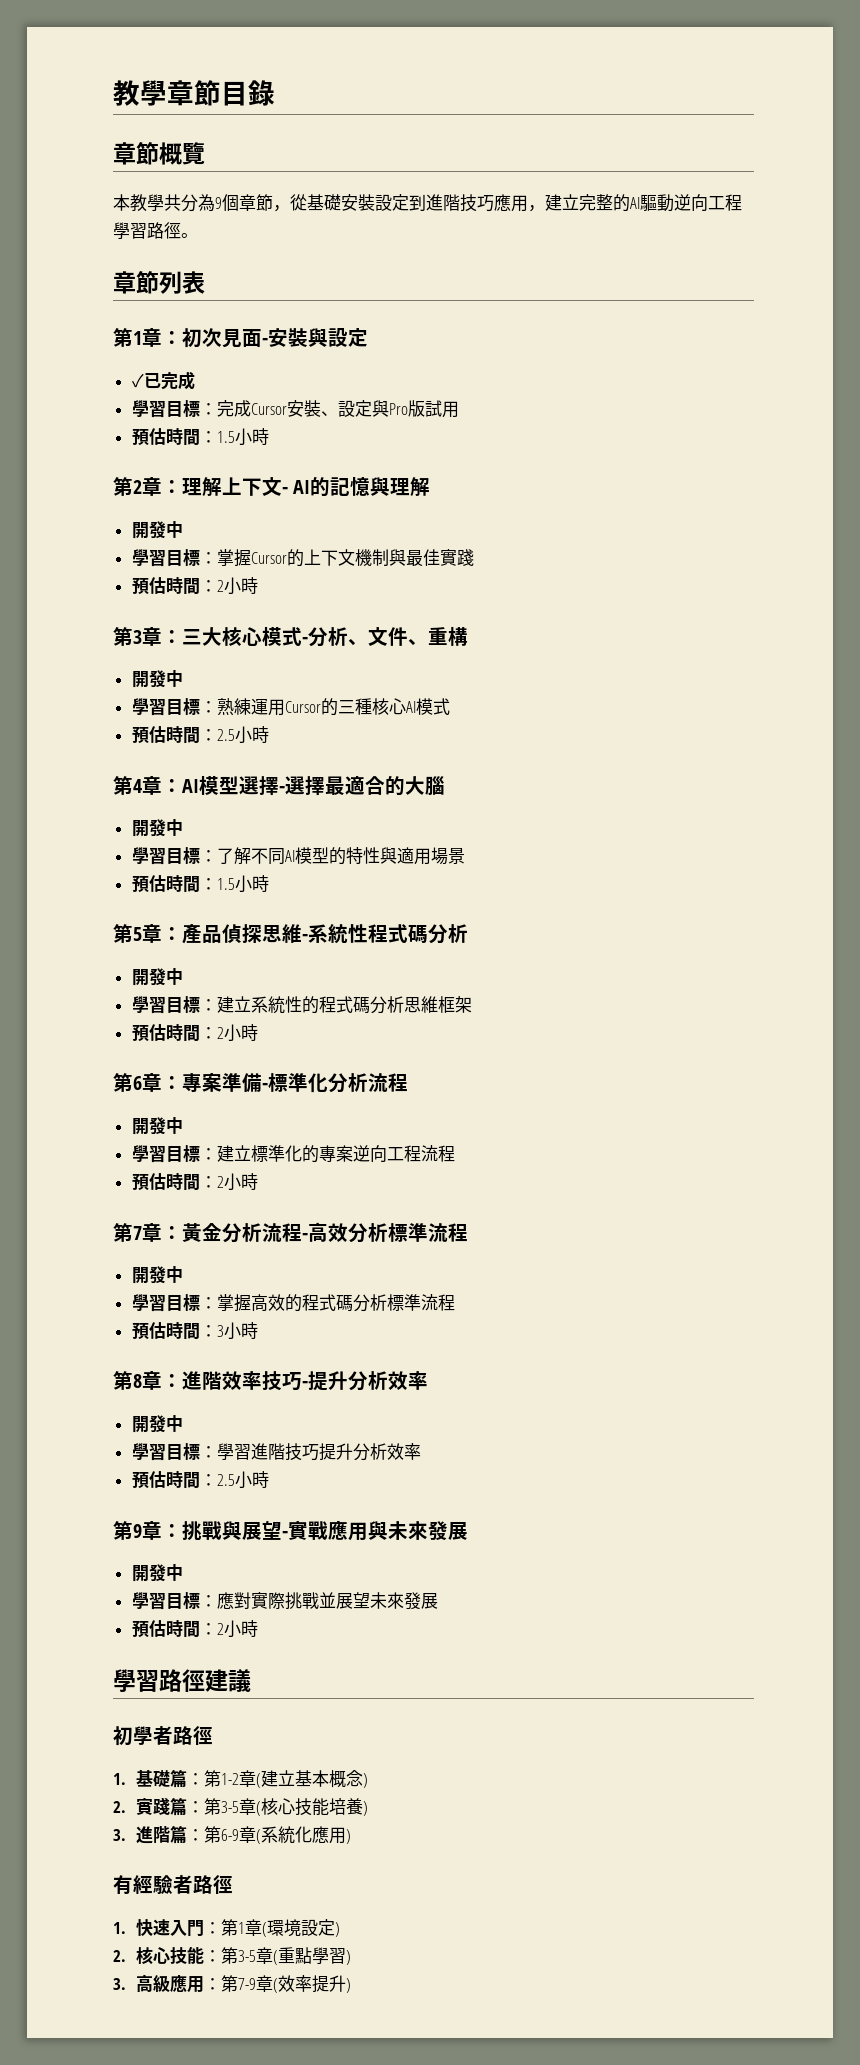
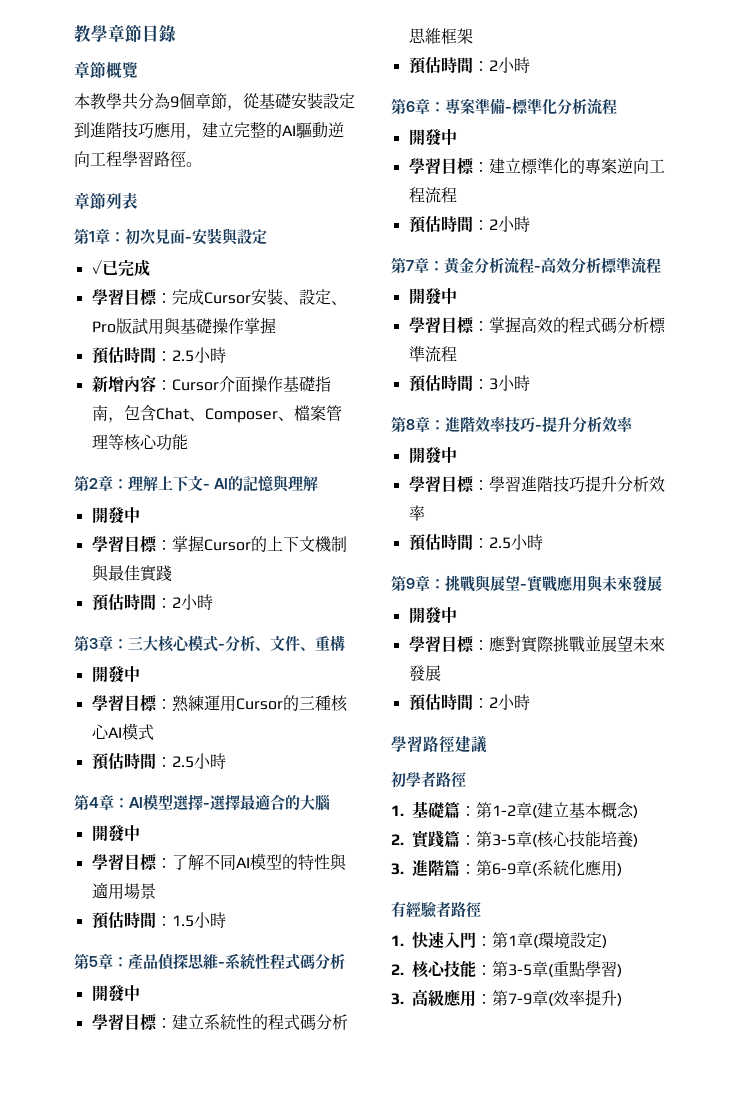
[371,400,389,417] 與 -> [330,301,347,305] 、
[131,428,269,446] // 預估時間：1.5小時 -> [163,317,276,335] [91,347,226,364] [91,375,331,393] [91,405,342,423] [91,434,188,451] 與基礎操作掌握 // 預估時間：2.5小時 // 新增內容：Cursor介面操作基礎指南，包含Chat、Composer、檔案管理等核心功能

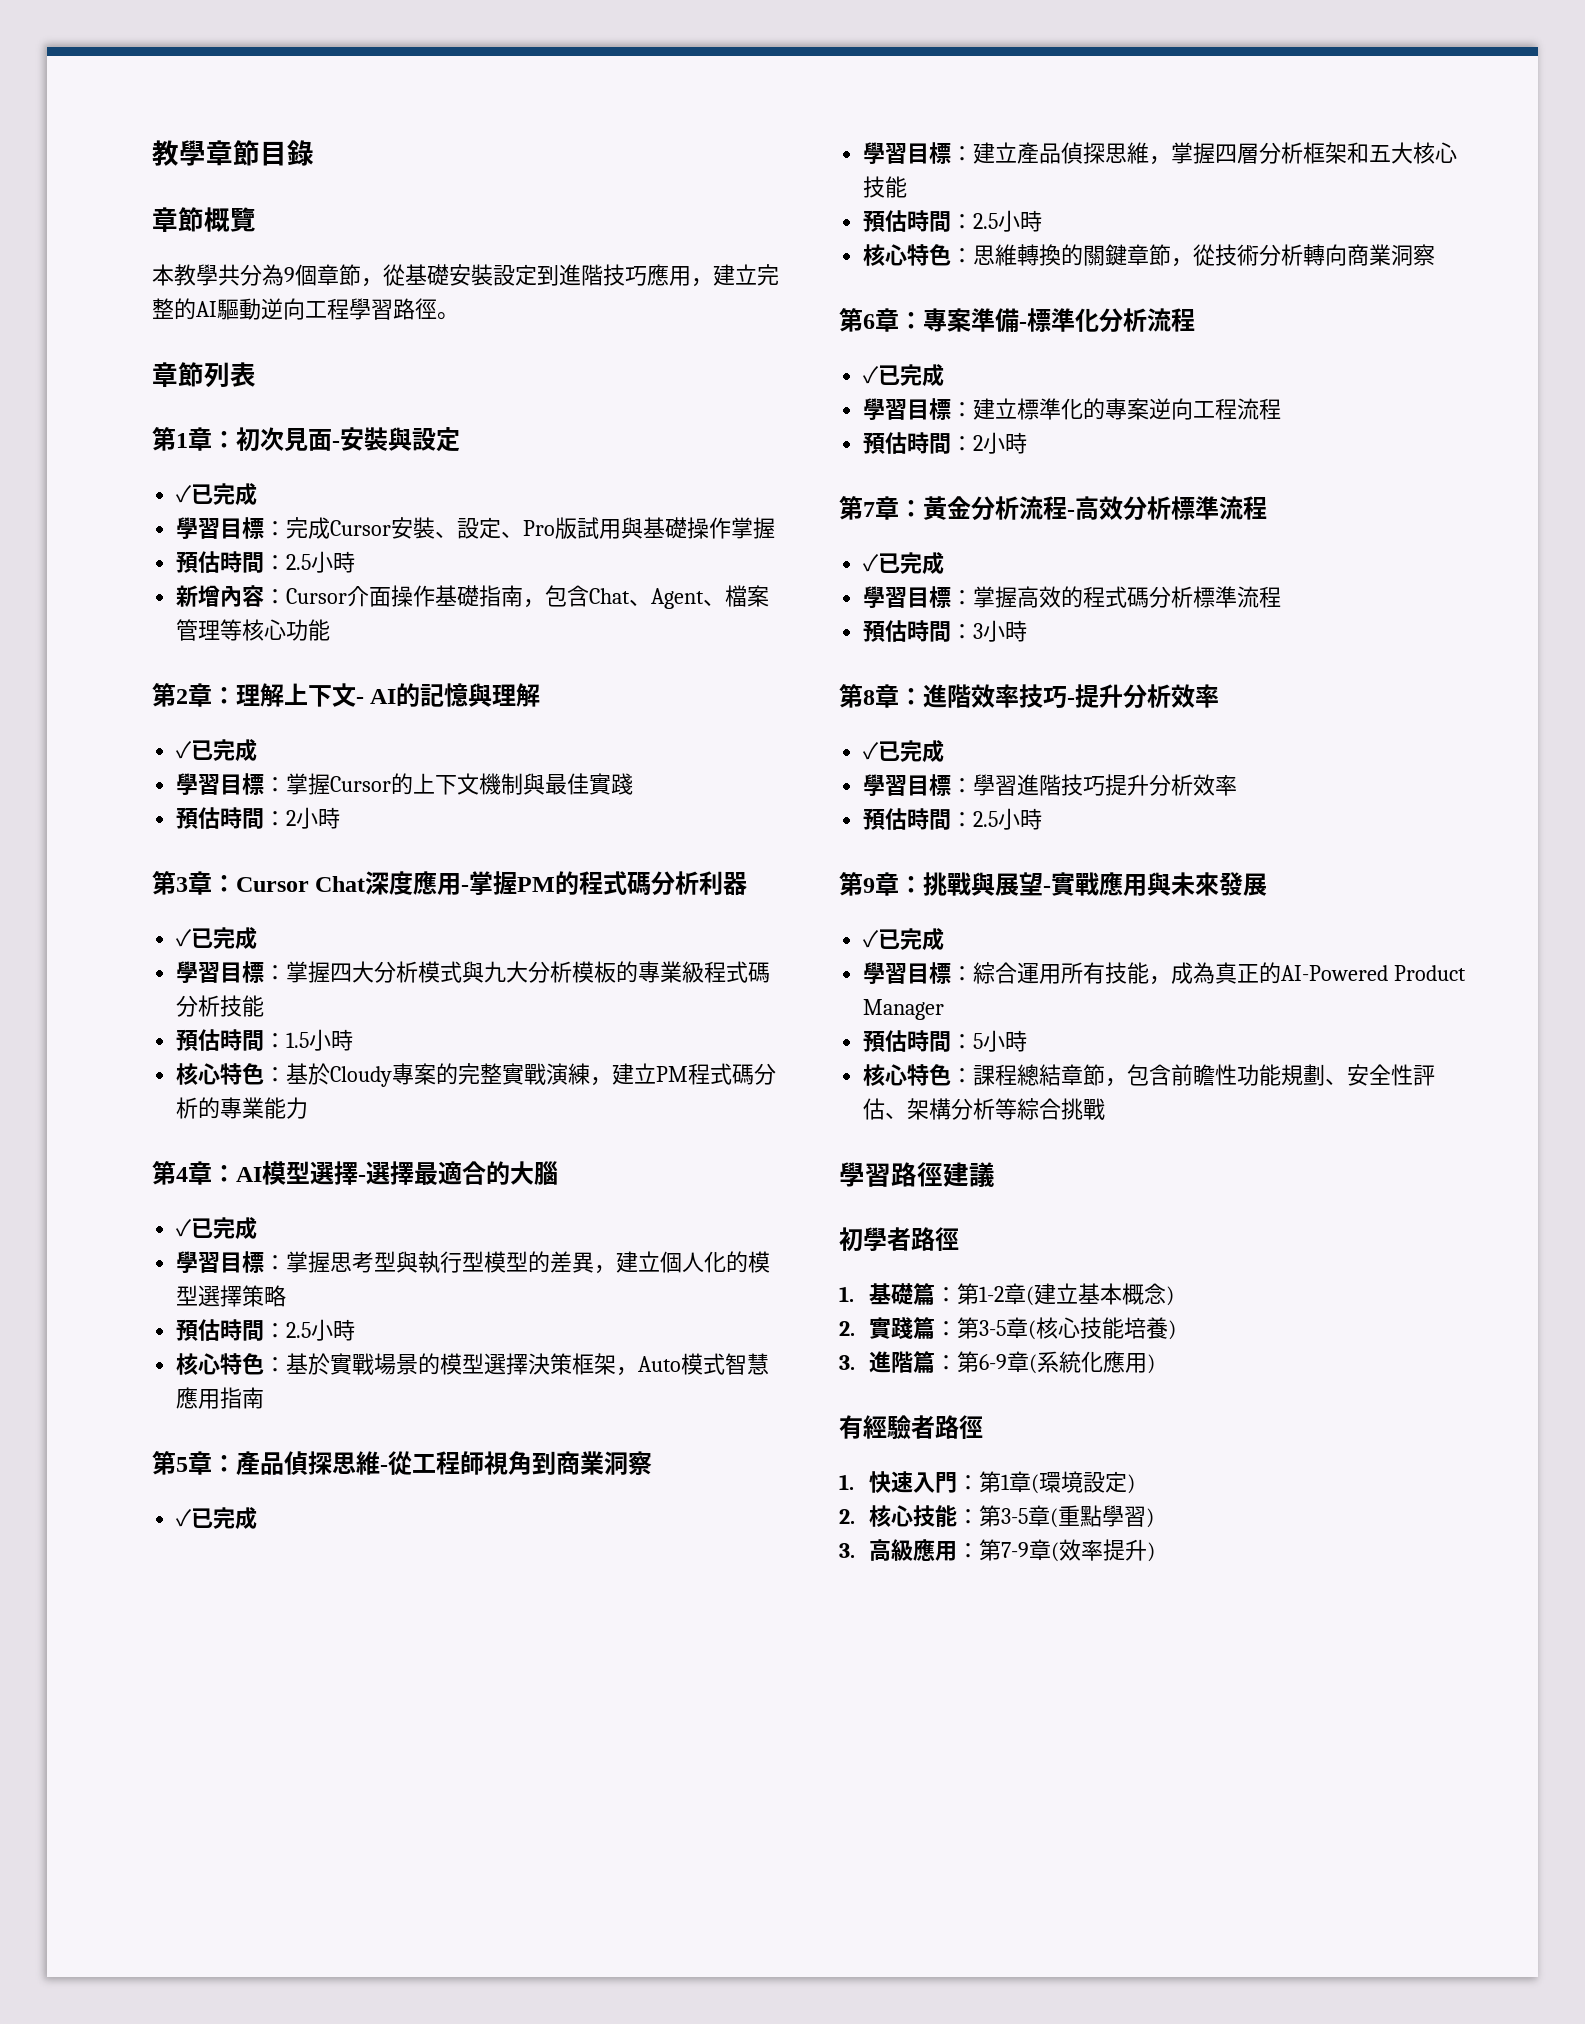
[204,408,278,423] Composer -> [651,588,705,609] Agent
[91,506,140,523] 開發中 -> [176,739,258,762] ✓已完成
[128,635,345,652] [91,665,140,682] [90,694,348,712] [91,723,154,740] [91,753,226,770] 三大核心模式-分析、文件、重構 // 開發中 // 學習目標：熟練運用Cursor的三種核心AI模式 // 預估時間：2.5小時 -> [236,871,748,896] [176,927,258,950] [176,961,771,983] [176,995,265,1017] [176,1029,354,1051] [176,1063,777,1087] [176,1097,309,1119] Cursor Chat深度應用-掌握PM的程式碼分析利器 // ✓已完成 // 學習目標：掌握四大分析模式與九大分析模板的專業級程式碼分析技能 // 預估時間：1.5小時 // 核心特色：基於Cloudy專案的完整實戰演練，建立PM程式碼分析的專業能力
[91,824,140,841] [90,853,347,871] [91,882,156,900] [91,912,226,929] 開發中 // 學習目標：了解不同AI模型的特性與適用場景 // 預估時間：1.5小時 -> [176,1217,258,1240] [176,1251,771,1274] [176,1285,287,1307] [176,1319,356,1341] [176,1353,770,1376] [176,1387,265,1409] ✓已完成 // 學習目標：掌握思考型與執行型模型的差異，建立個人化的模型選擇策略 // 預估時間：2.5小時 // 核心特色：基於實戰場景的模型選擇決策框架，Auto模式智慧應用指南
[225,953,345,970] [91,984,140,1001] [90,1013,348,1031] [408,28,473,44] [408,57,530,74] 系統性程式碼分析 // 開發中 // 學習目標：建立系統性的程式碼分析思維框架 // 預估時間：2小時 -> [388,1451,652,1475] [176,1507,258,1530] [863,142,1458,165] [863,176,908,198] [863,210,1043,232] [863,244,1436,267] 從工程師視角到商業洞察 // ✓已完成 // 學習目標：建立產品偵探思維，掌握四層分析框架和五大核心技能 // 預估時間：2.5小時 // 核心特色：思維轉換的關鍵章節，從技術分析轉向商業洞察
[408,128,457,145] 開發中 -> [863,364,945,387] ✓已完成
[408,287,457,304] 開發中 -> [863,552,945,575] ✓已完成
[408,446,457,463] 開發中 -> [863,740,945,763] ✓已完成
[408,606,457,623] [407,635,665,653] [408,665,441,681] [408,694,530,711] 開發中 // 學習目標：應對實際挑戰並展望未來發展 // 預估時間：2小時 -> [863,928,945,951] [863,962,1467,985] [863,999,945,1020] [863,1030,1028,1052] [863,1064,1436,1087] [863,1098,1106,1120] ✓已完成 // 學習目標：綜合運用所有技能，成為真正的AI-Powered Product Manager // 預估時間：5小時 // 核心特色：課程總結章節，包含前瞻性功能規劃、安全性評估、架構分析等綜合挑戰

